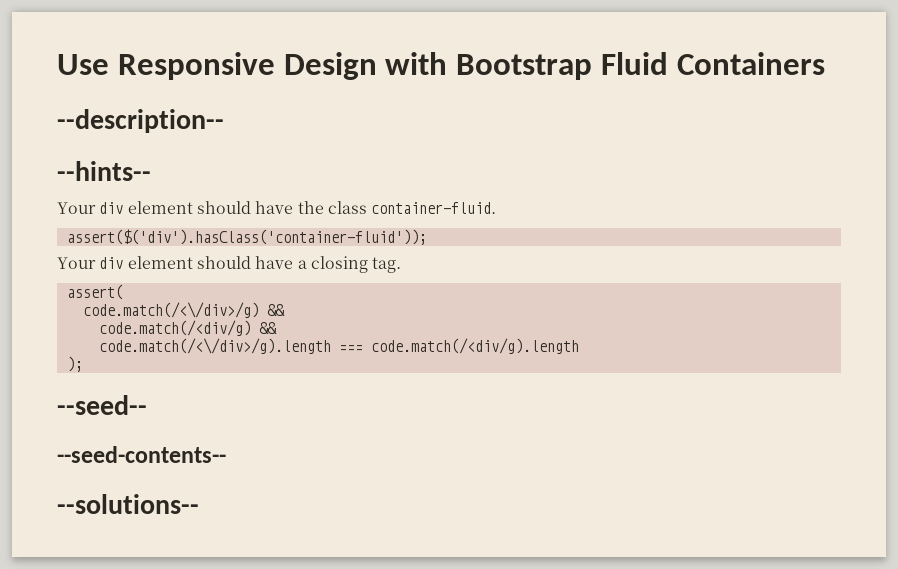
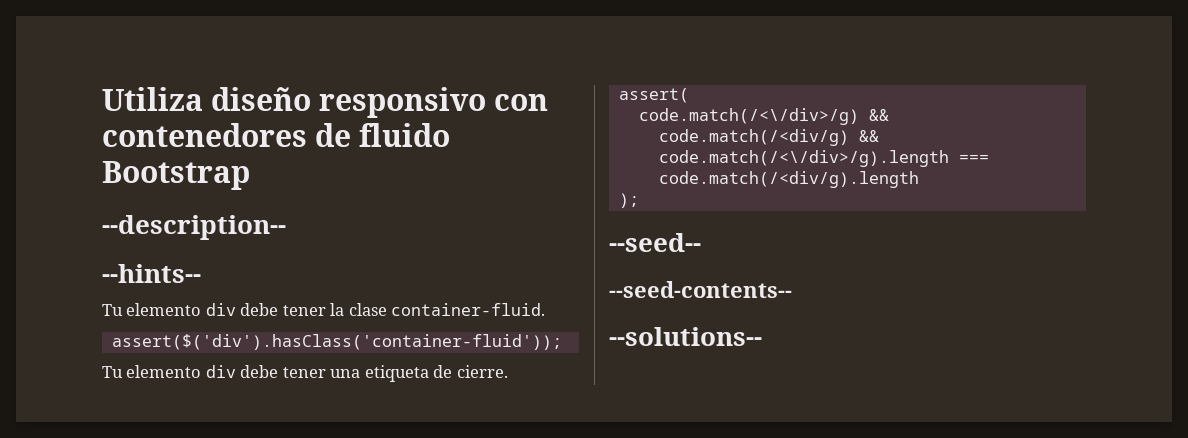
[57,52,448,80] Use Responsive Design with -> [102,87,549,118] [102,123,451,147] Utiliza diseño responsivo con contenedores de fluido
[600,52,825,75] Fluid Containers -> (250, 175) none
[57,201,497,214] [66,229,427,245] [57,256,402,273] Your div element should have the class container-fluid. // assert($('div').hasClass('container-fluid')); // Your div element should have a closing tag. -> [102,303,546,316] [111,334,562,350] [102,365,508,382] Tu elemento div debe tener la clase container-fluid. // assert($('div').hasClass('container-fluid')); // Tu elemento div debe tener una etiqueta de cierre.

